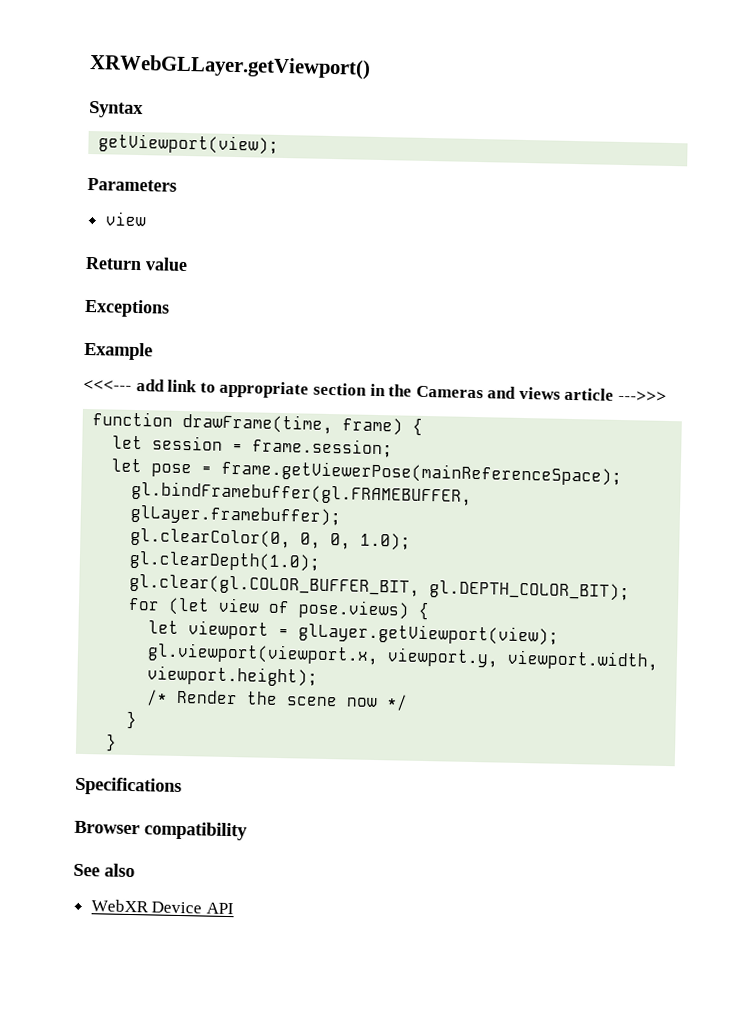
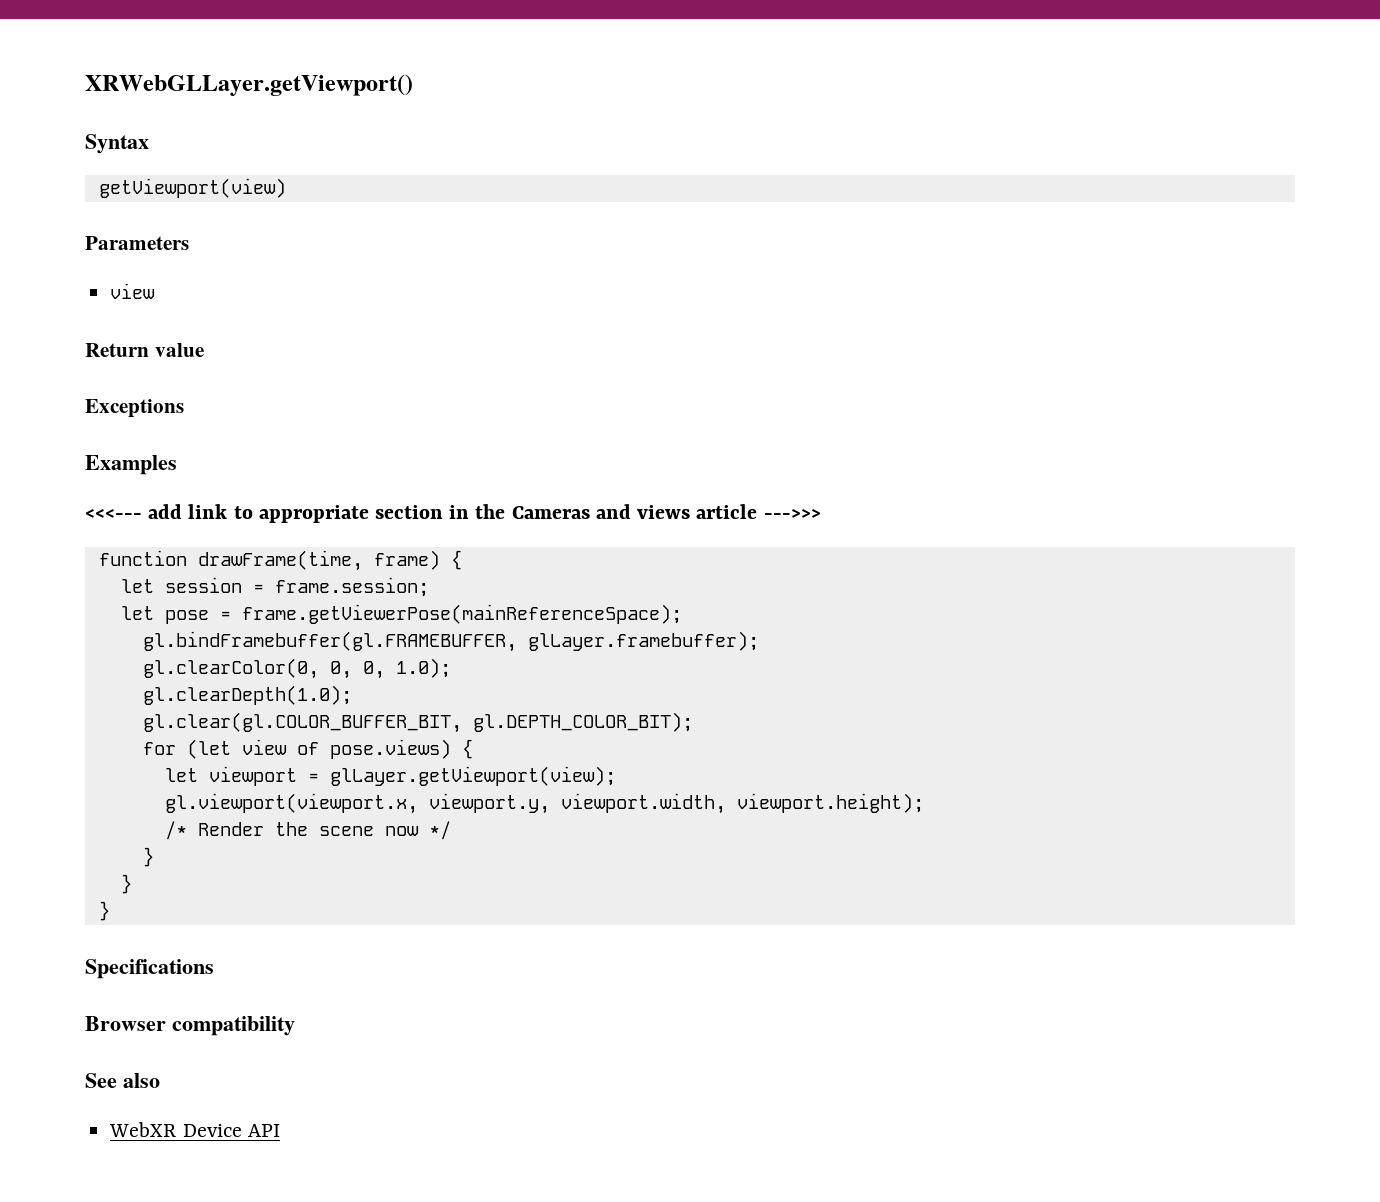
[98,133,280,155] getViewport(view); -> [98,178,286,198] getViewport(view)
[84,341,153,361] Example -> [85,455,177,475] Examples
(118, 742) none -> [98,901,110,921] // }

